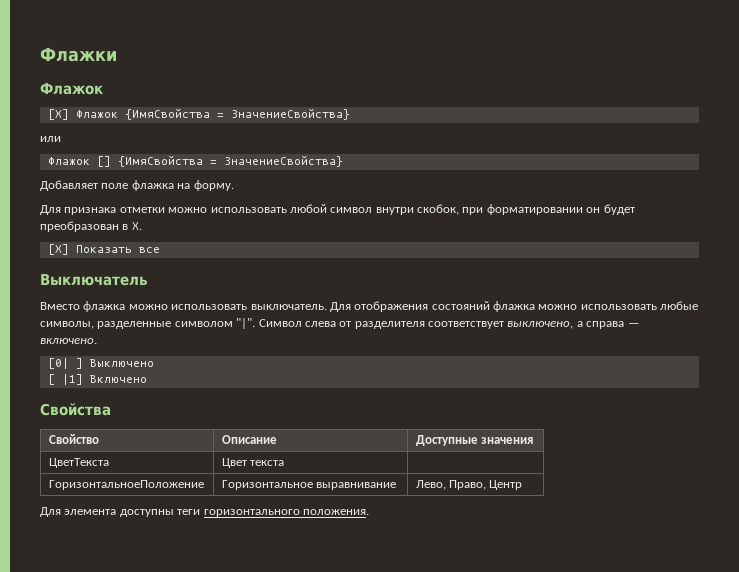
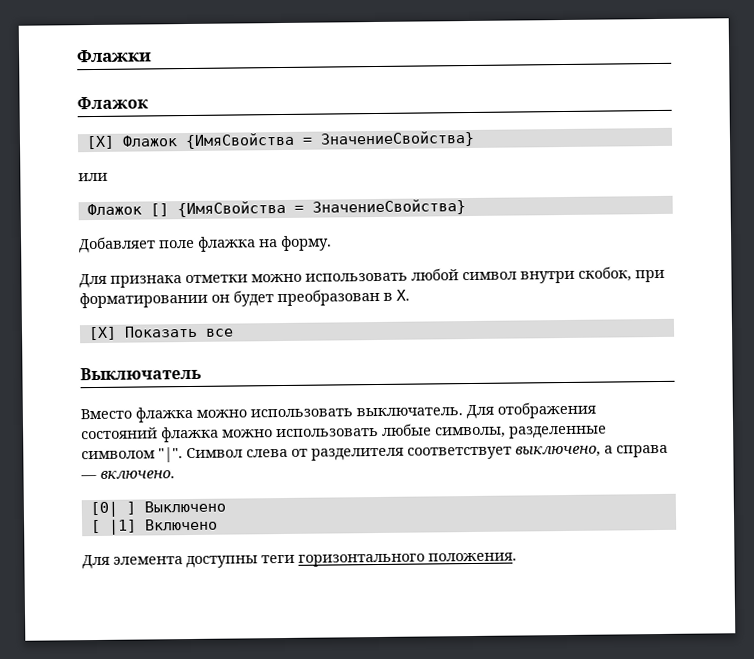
[40,403,111,416] [48,434,99,444] [221,435,277,444] [415,435,534,446] [48,458,109,468] [221,458,285,468] [48,480,204,490] [221,480,397,490] [415,480,523,490] // Свойства // Свойство | Описание | Доступные значения // ЦветТекста | Цвет текста | // ГоризонтальноеПоложение | Горизонтальное выравнивание | Лево, Право, Центр -> (218, 524) none

